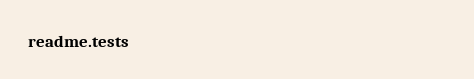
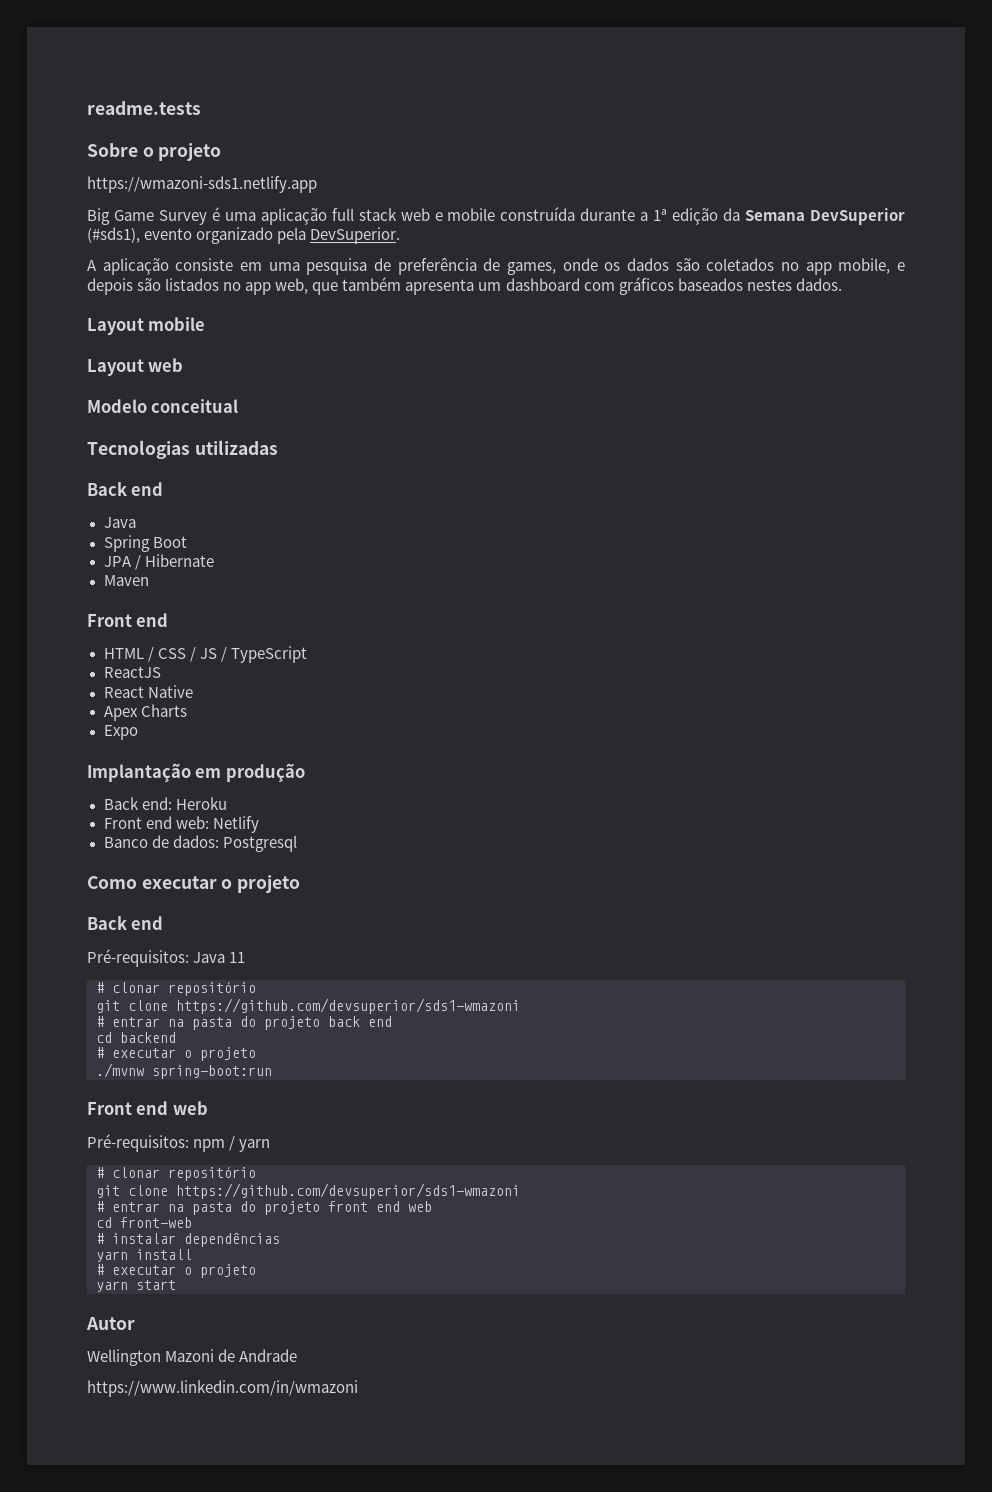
(129, 41) none -> [87,143,222,161] [87,176,317,193] [87,207,906,225] [87,227,401,244] [87,258,905,275] [87,277,842,295] [87,317,206,335] [87,358,184,376] [87,399,239,413] [87,440,278,459] [87,482,164,496] [103,517,136,528] [103,535,187,552] [103,554,214,570] [103,575,149,586] [87,613,169,627] [103,646,307,663] [103,666,161,678] [103,685,193,698] [103,704,187,721] [103,725,138,740] [87,763,305,783] [103,797,227,810] [103,816,259,833] [103,835,297,852] [87,875,301,893] [87,916,164,930] [87,949,246,967] [96,981,256,996] [96,998,520,1014] [96,1016,392,1030] [96,1032,176,1043] [96,1047,256,1061] [96,1063,272,1079] [87,1101,208,1115] [87,1134,271,1152] [96,1166,256,1181] [96,1183,520,1199] [96,1201,432,1215] [96,1217,192,1228] [96,1232,280,1247] [96,1249,192,1262] [96,1264,256,1278] [96,1280,176,1292] [86,1317,135,1330] [87,1349,298,1366] [87,1380,358,1397] // Sobre o projeto // https://wmazoni-sds1.netlify.app // Big Game Survey é uma aplicação full stack web e mobile construída durante a 1ª edição da Semana DevSuperior (#sds1), evento organizado pela DevSuperior. // A aplicação consiste em uma pesquisa de preferência de games, onde os dados são coletados no app mobile, e depois são listados no app web, que também apresenta um dashboard com gráficos baseados nestes dados. // Layout mobile // Layout web // Modelo conceitual // Tecnologias utilizadas // Back end // Java // Spring Boot // JPA / Hibernate // Maven // Front end // HTML / CSS / JS / TypeScript // ReactJS // React Native // Apex Charts // Expo // Implantação em produção // Back end: Heroku // Front end web: Netlify // Banco de dados: Postgresql // Como executar o projeto // Back end // Pré-requisitos: Java 11 // # clonar repositório // git clone https://github.com/devsuperior/sds1-wmazoni // # entrar na pasta do projeto back end // cd backend // # executar o projeto // ./mvnw spring-boot:run // Front end web // Pré-requisitos: npm / yarn // # clonar repositório // git clone https://github.com/devsuperior/sds1-wmazoni // # entrar na pasta do projeto front end web // cd front-web // # instalar dependências // yarn install // # executar o projeto // yarn start // Autor // Wellington Mazoni de Andrade // https://www.linkedin.com/in/wmazoni

